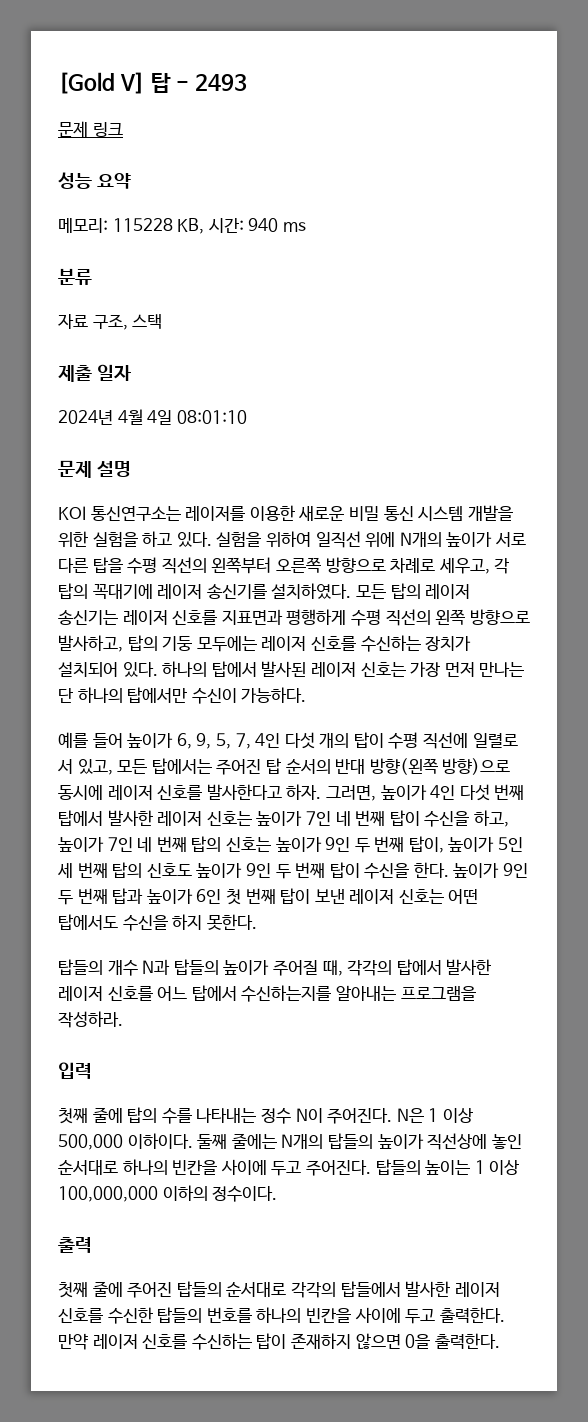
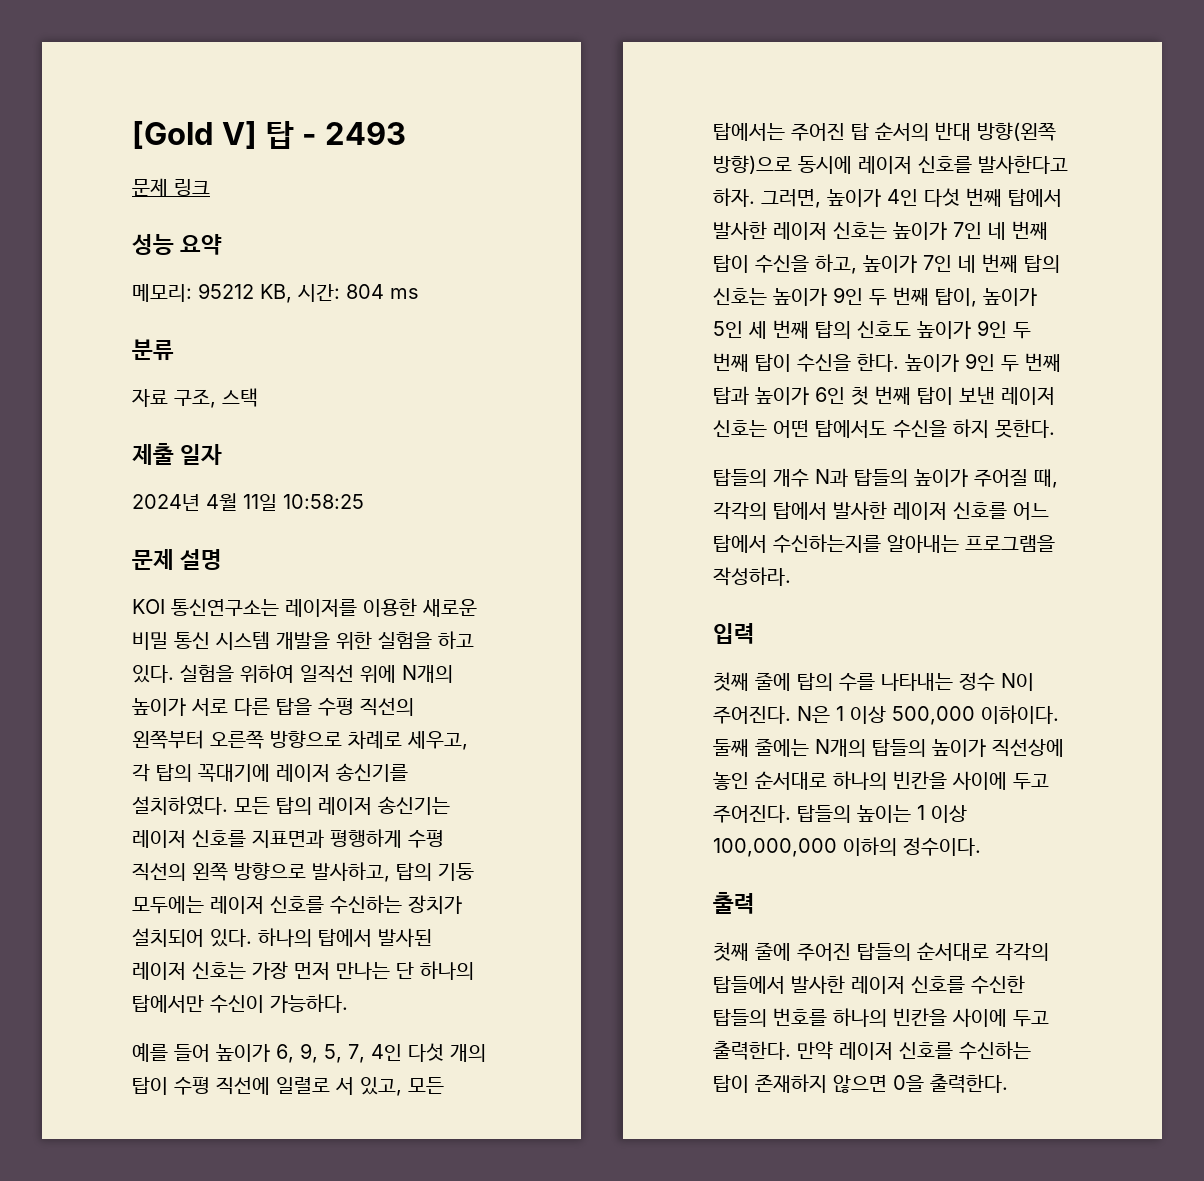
[112,218,173,232] 115228 -> [198,283,254,299] 95212
[248,218,279,232] 940 -> [346,284,384,299] 804
[147,410,247,425] 4일 08:01:10 -> [243,494,364,511] 11일 10:58:25

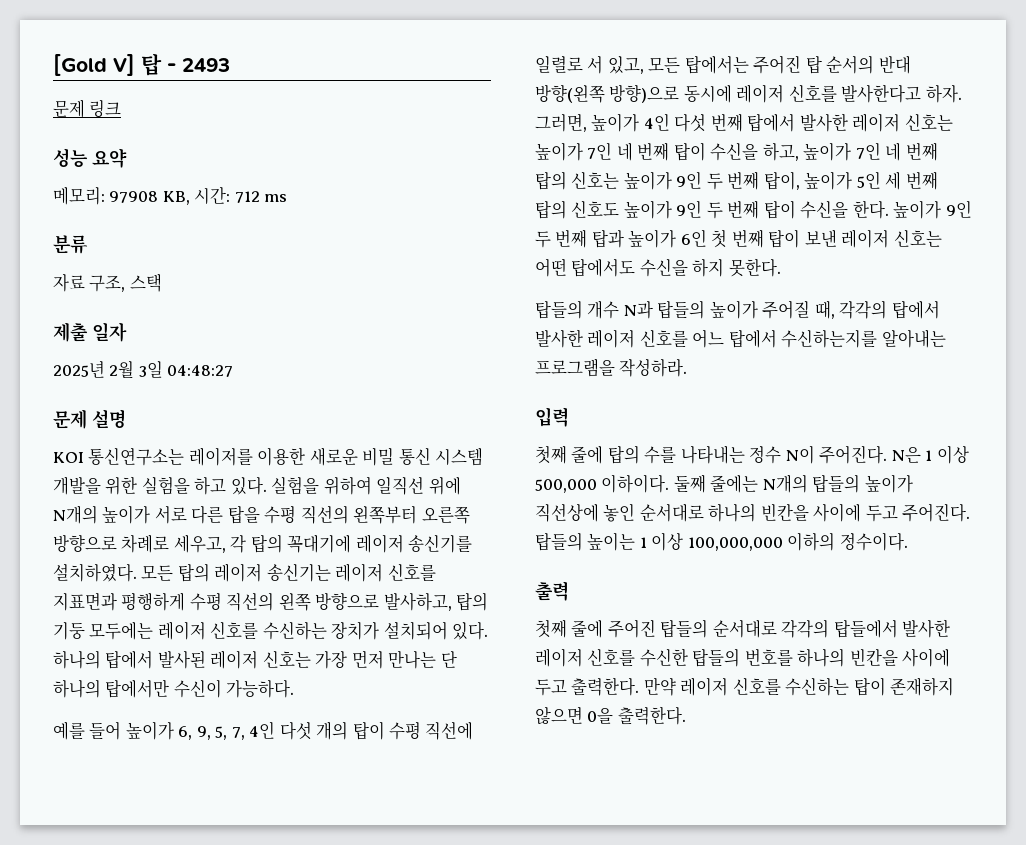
[198,283,254,299] 95212 -> [109,191,159,203] 97908
[346,284,384,299] 804 -> [234,191,260,203] 712
[132,493,364,511] 2024년 4월 11일 10:58:25 -> [53,361,234,378] 2025년 2월 3일 04:48:27

